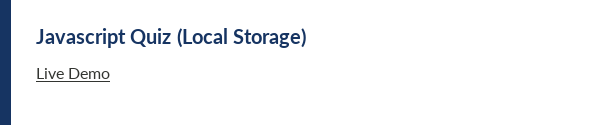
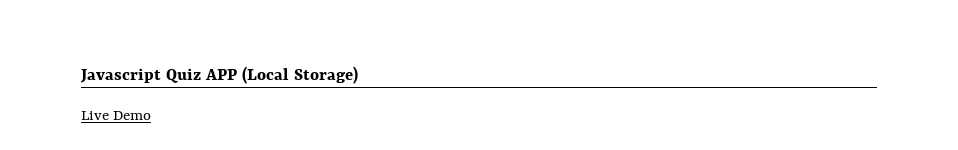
(172, 37) none -> [205,69,238,80] APP

